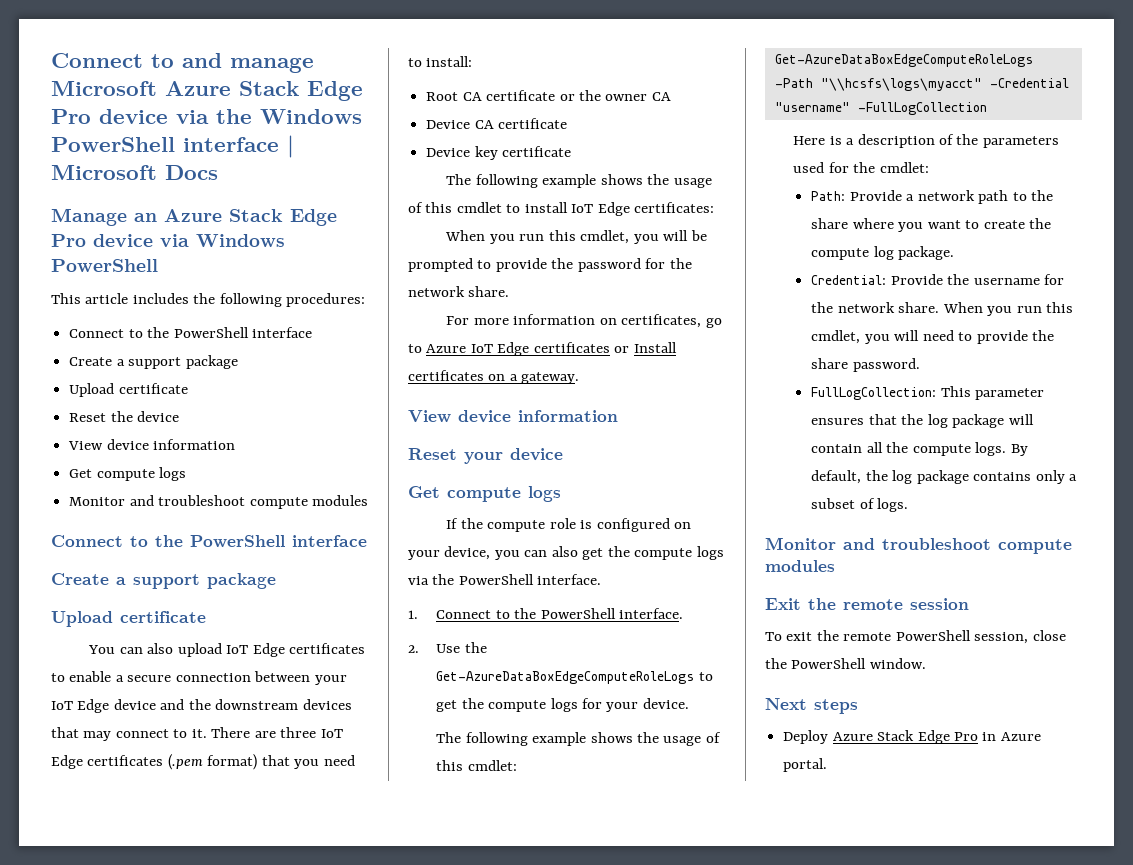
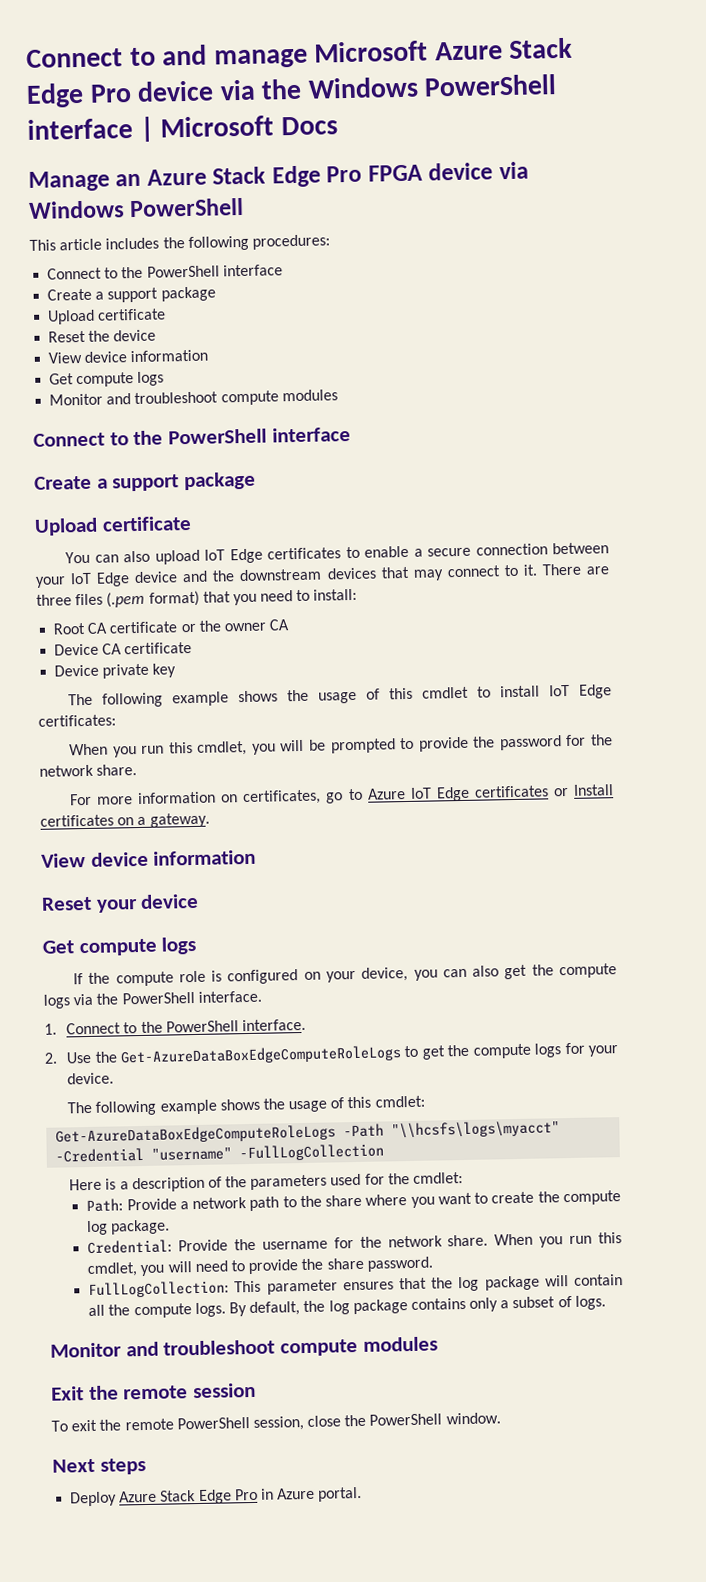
(86, 240) none -> [367,164,423,182] FPGA
[320,729,343,738] [51,755,164,769] IoT Edge certificates -> [75,593,104,606] files
(471, 152) none -> [102,663,150,679] private
[502,146,572,157] certificate -> (177, 670) none

